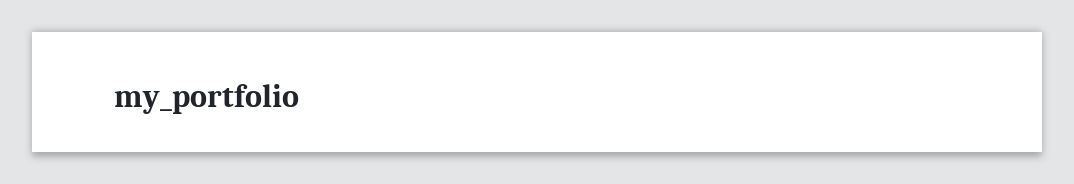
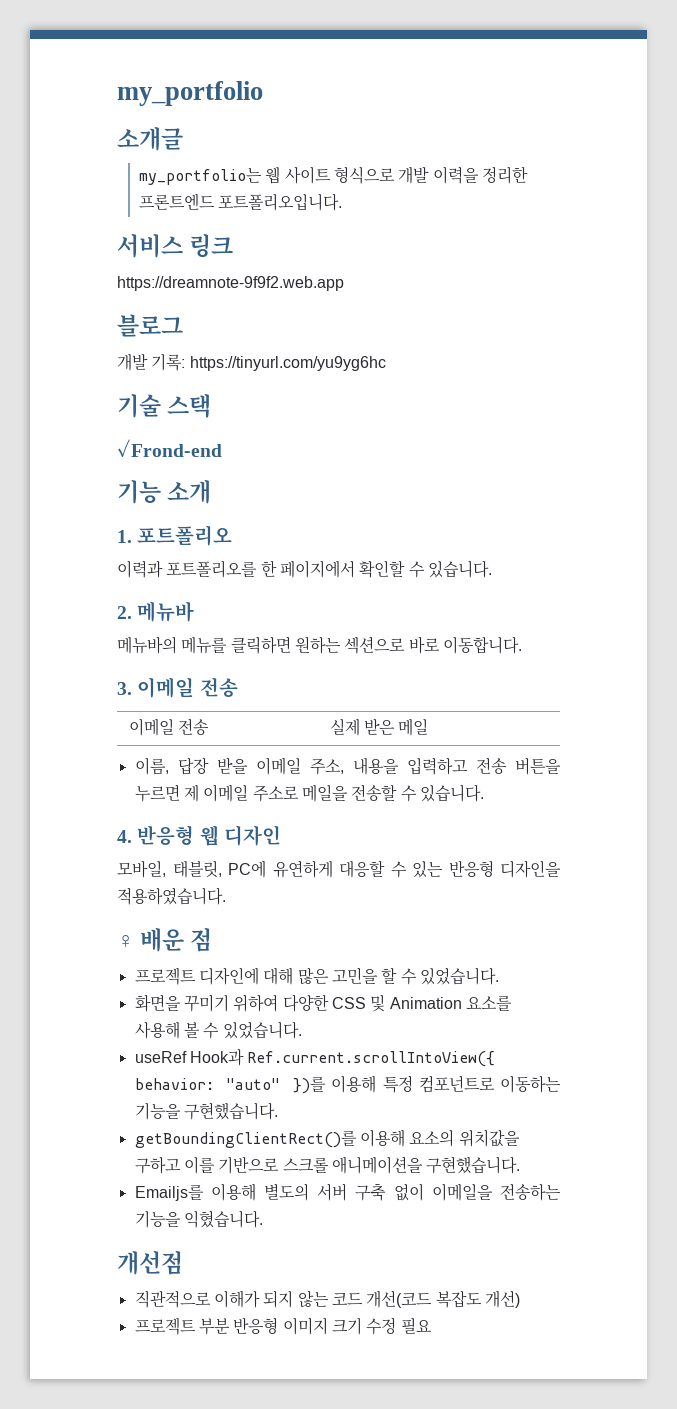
(299, 99) none -> [117,127,183,151] [138,166,528,185] [138,193,343,211] [117,234,234,258] [117,276,344,291] [117,314,183,337] [117,353,386,371] [117,394,212,418] [117,439,222,457] [117,480,212,504] [117,525,233,546] [117,560,492,578] [117,601,195,622] [117,636,522,654] [117,677,238,698] [128,718,209,736] [329,718,429,736] [134,757,561,775] [134,784,484,802] [117,825,281,846] [117,860,561,878] [117,887,226,905] [117,928,213,952] [134,967,499,985] [134,994,512,1012] [134,1021,302,1039] [134,1049,496,1067] [134,1075,561,1094] [134,1102,278,1120] [134,1129,520,1148] [134,1156,521,1174] [134,1183,561,1201] [134,1210,263,1228] [117,1251,183,1275] [134,1290,520,1308] [134,1317,432,1335] // 소개글 // my_portfolio는 웹 사이트 형식으로 개발 이력을 정리한 프론트엔드 포트폴리오입니다. // 서비스 링크 // https://dreamnote-9f9f2.web.app // 블로그 // 개발 기록: https://tinyurl.com/yu9yg6hc // 기술 스택 // ✓Frond-end // 기능 소개 // 1. 포트폴리오 // 이력과 포트폴리오를 한 페이지에서 확인할 수 있습니다. // 2. 메뉴바 // 메뉴바의 메뉴를 클릭하면 원하는 섹션으로 바로 이동합니다. // 3. 이메일 전송 // 이메일 전송 | 실제 받은 메일 // 이름, 답장 받을 이메일 주소, 내용을 입력하고 전송 버튼을 누르면 제 이메일 주소로 메일을 전송할 수 있습니다. // 4. 반응형 웹 디자인 // 모바일, 태블릿, PC에 유연하게 대응할 수 있는 반응형 디자인을 적용하였습니다. // ♀ 배운 점 // 프로젝트 디자인에 대해 많은 고민을 할 수 있었습니다. // 화면을 꾸미기 위하여 다양한 CSS 및 Animation 요소를 사용해 볼 수 있었습니다. // useRef Hook과 Ref.current.scrollIntoView({ behavior: "auto" })를 이용해 특정 컴포넌트로 이동하는 기능을 구현했습니다. // getBoundingClientRect()를 이용해 요소의 위치값을 구하고 이를 기반으로 스크롤 애니메이션을 구현했습니다. // Emailjs를 이용해 별도의 서버 구축 없이 이메일을 전송하는 기능을 익혔습니다. // 개선점 // 직관적으로 이해가 되지 않는 코드 개선(코드 복잡도 개선) // 프로젝트 부분 반응형 이미지 크기 수정 필요

